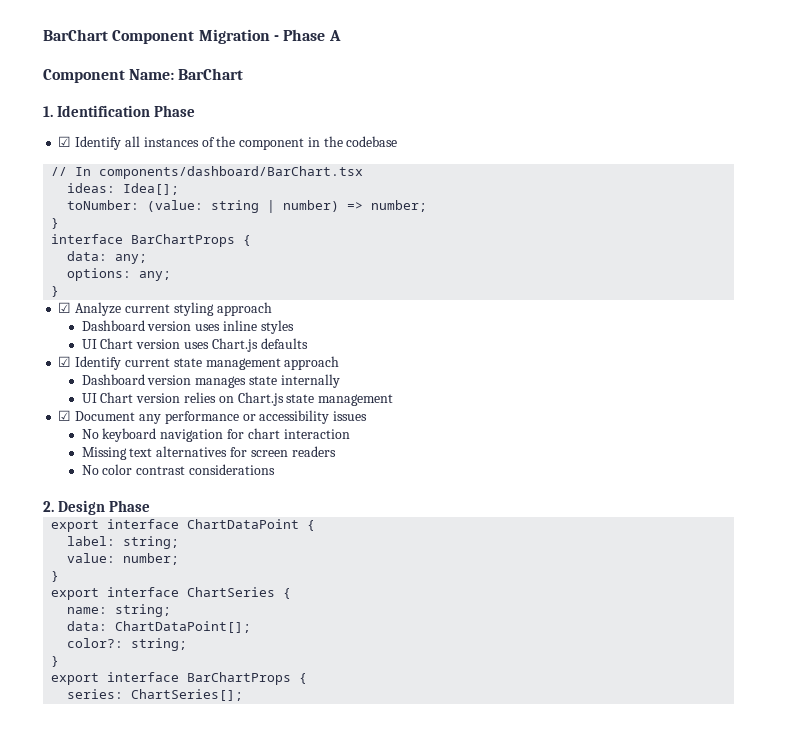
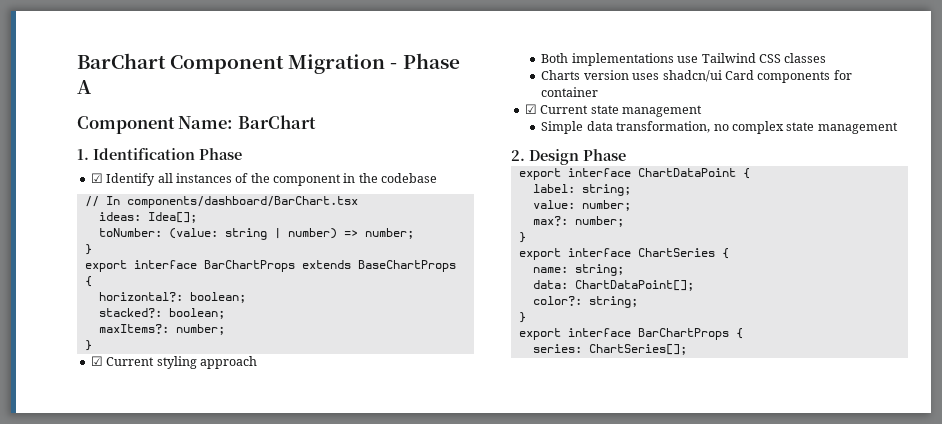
[51,234,252,247] [67,251,148,264] [67,268,172,281] interface BarChartProps { // data: any; // options: any; -> [84,260,456,272] [84,276,92,287] [98,292,246,303] [98,308,225,319] [98,324,225,335] export interface BarChartProps extends BaseChartProps { // horizontal?: boolean; // stacked?: boolean; // maxItems?: number;
[75,302,170,316] Analyze current -> [106,357,155,366] Current
[81,320,294,334] [81,338,308,352] [58,356,340,370] [81,374,340,388] [81,392,394,406] [58,410,368,424] [81,428,350,442] [81,446,336,460] [81,464,276,475] Dashboard version uses inline styles // UI Chart version uses Chart.js defaults // ☑ Identify current state management approach // Dashboard version manages state internally // UI Chart version relies on Chart.js state management // ☑ Document any performance or accessibility issues // No keyboard navigation for chart interaction // Missing text alternatives for screen readers // No color contrast considerations -> [541,53,827,66] [541,70,852,83] [541,87,599,97] [524,104,702,117] [541,121,898,134] Both implementations use Tailwind CSS classes // Charts version uses shadcn/ui Card components for container // ☑ Current state management // Simple data transformation, no complex state management
(180, 559) none -> [532,216,624,227] // max?: number;

